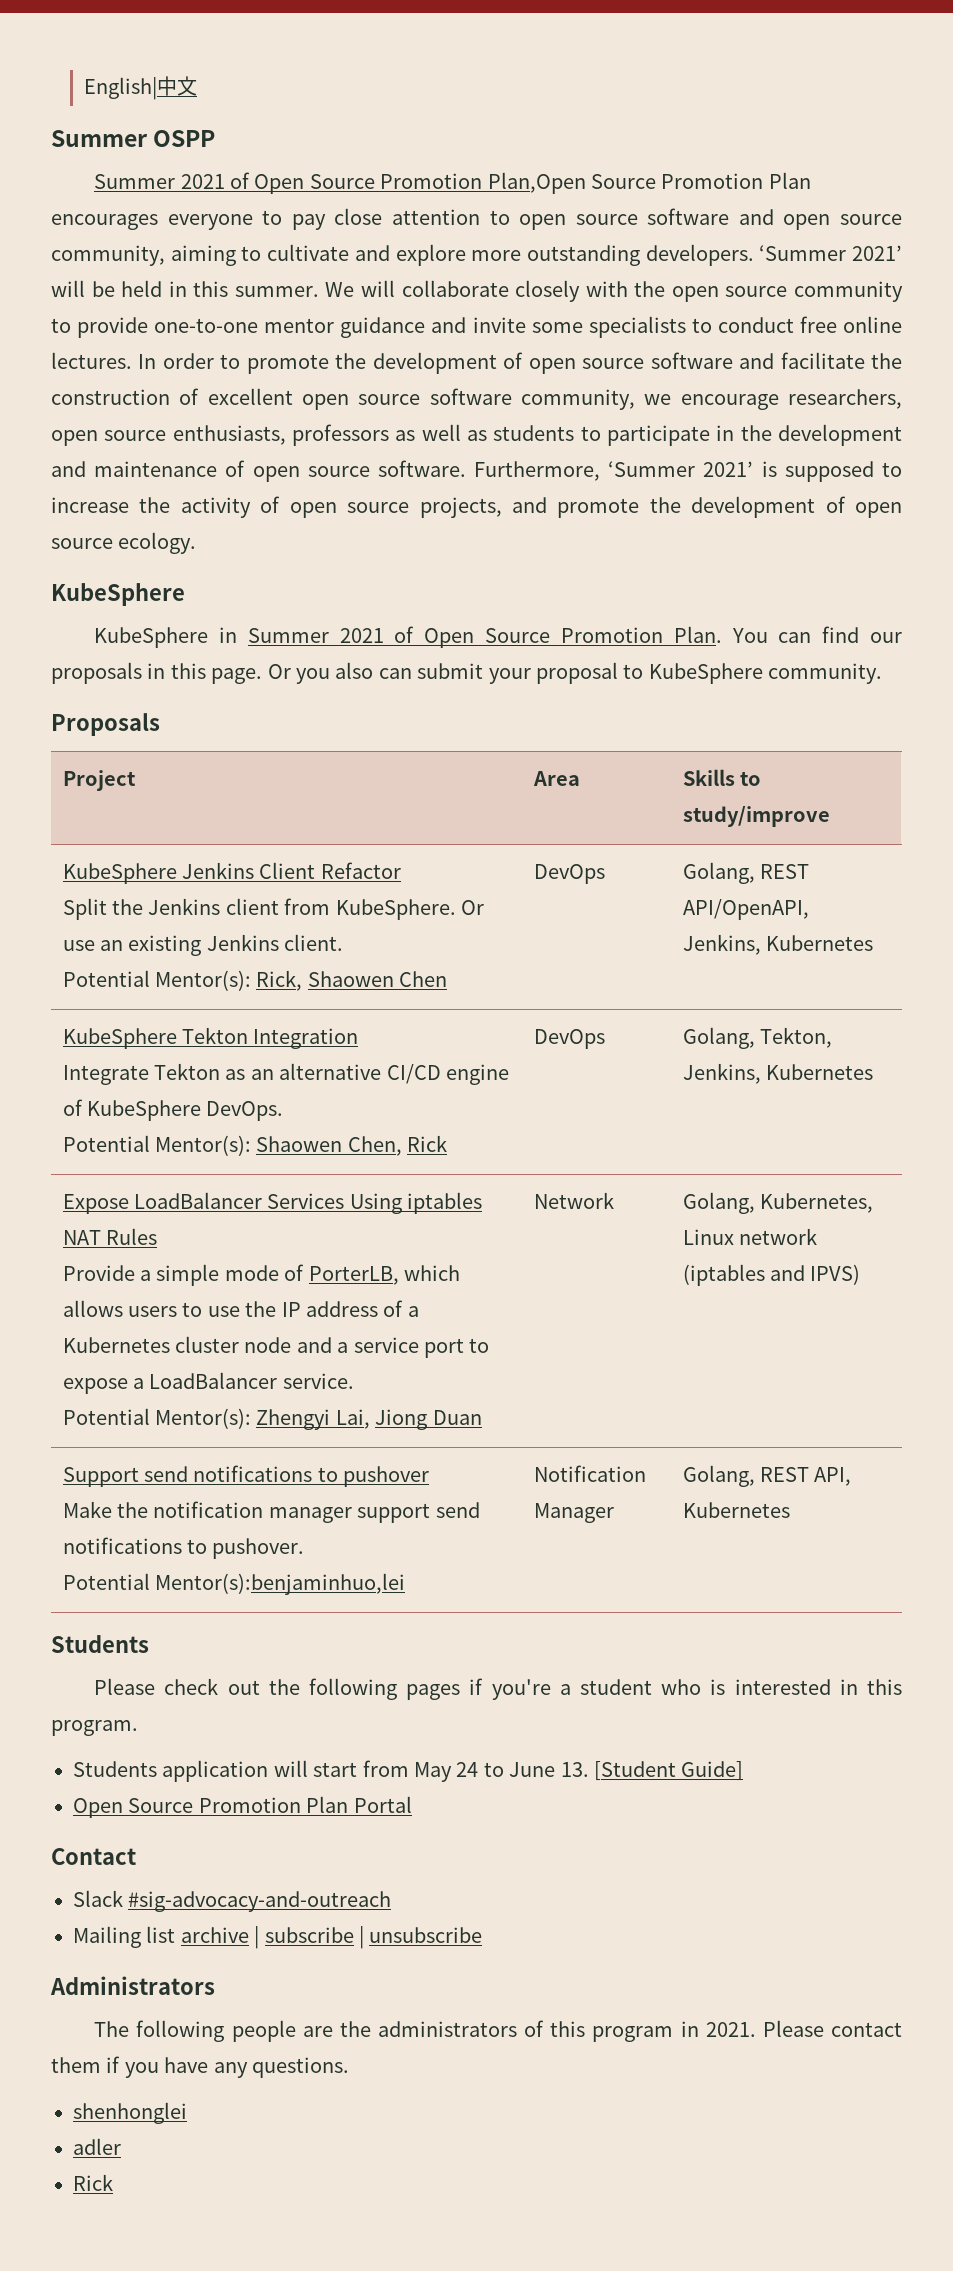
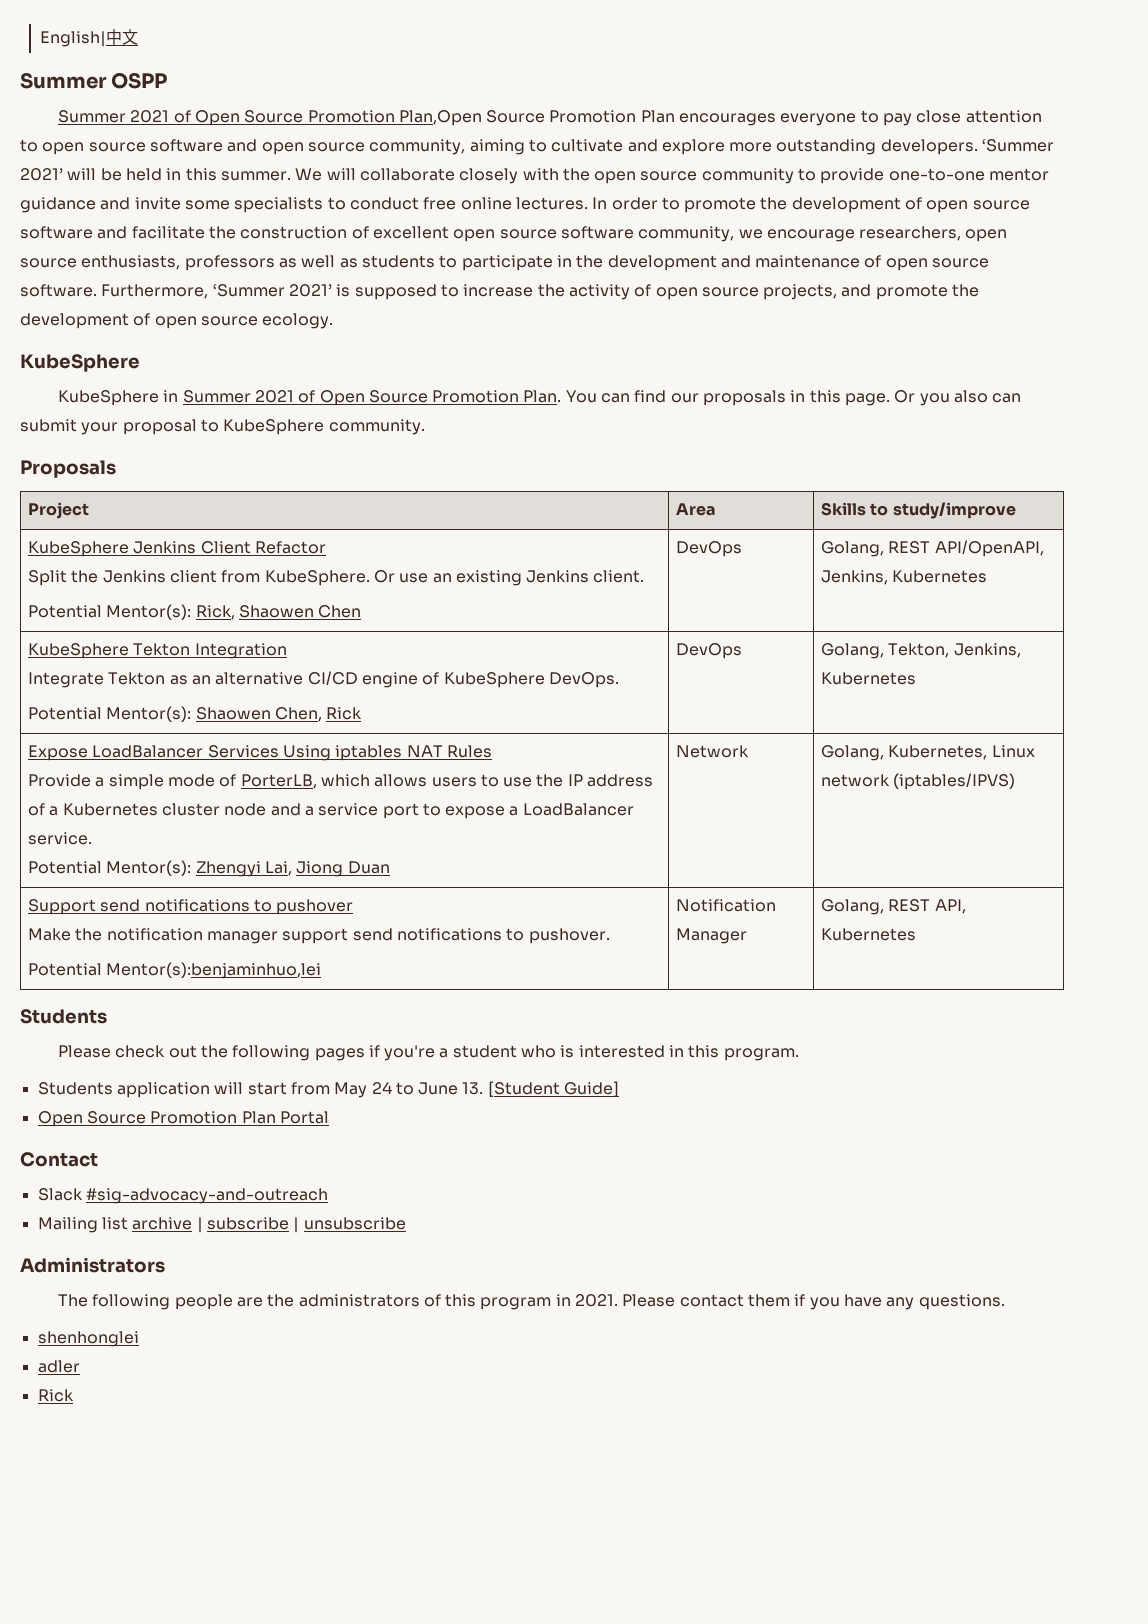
[682,1264,861,1286] (iptables and IPVS) -> [893,773,1016,790] (iptables/IPVS)

